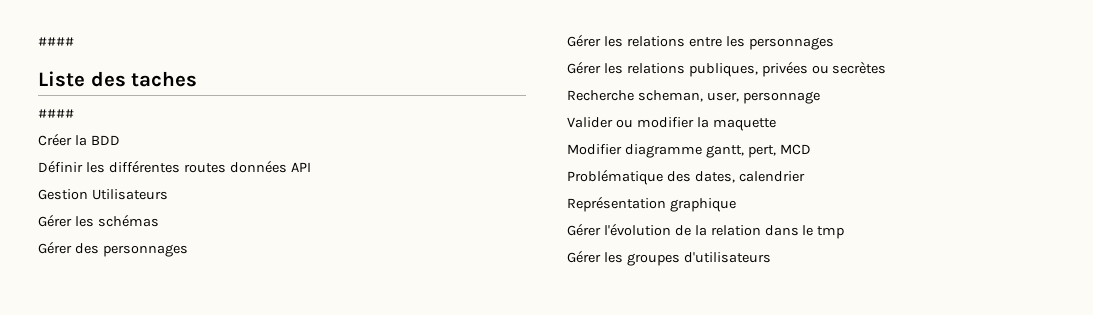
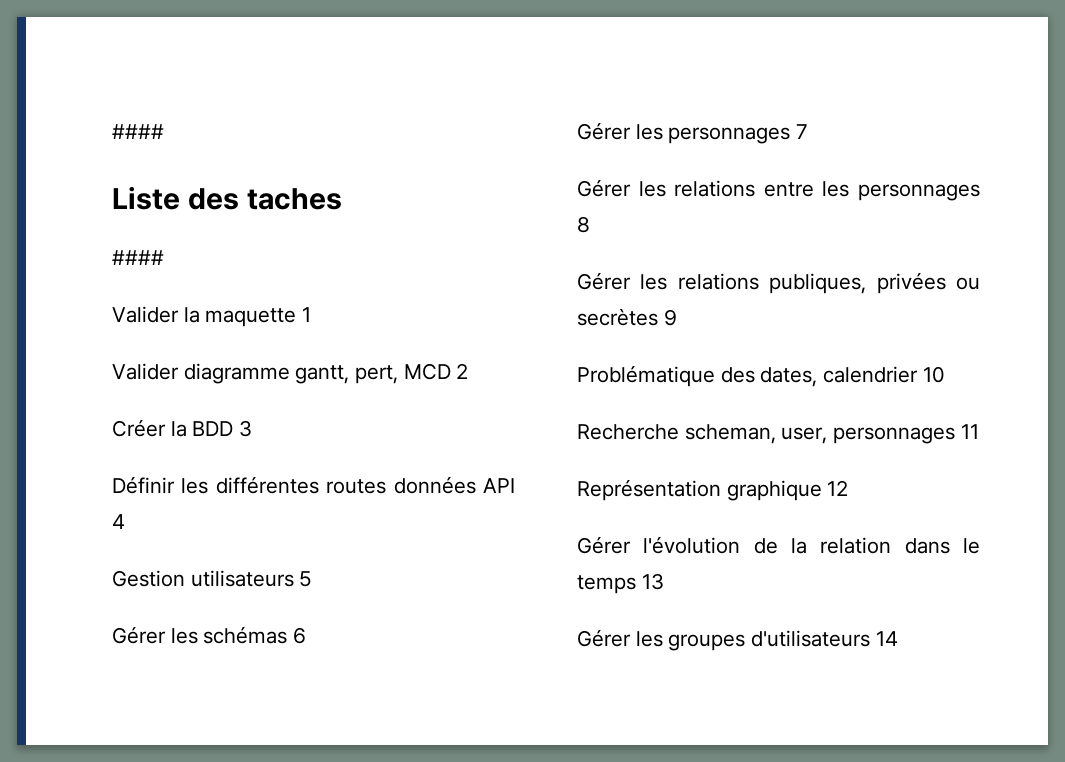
(74, 113) none -> [112,306,312,327] [112,363,469,384] // Valider la maquette 1 // Valider diagramme gantt, pert, MCD 2
(120, 140) none -> [239,420,253,437] 3
(311, 167) none -> [112,514,125,529] 4
[91,189,168,200] Utilisateurs -> [190,570,313,587] utilisateurs 5
[38,241,188,257] // Gérer des personnages -> [293,627,307,644] [577,122,809,144] 6 // Gérer les personnages 7
(834, 43) none -> [577,216,590,233] 8
[567,90,820,104] [567,117,776,131] [567,144,811,158] [567,169,805,185] // Recherche scheman, user, personnage // Valider ou modifier la maquette // Modifier diagramme gantt, pert, MCD // Problématique des dates, calendrier -> [663,309,677,326] [577,365,945,387] [577,424,979,444] 9 // Problématique des dates, calendrier 10 // Recherche scheman, user, personnages 11
(736, 205) none -> [827,480,849,496] 12
[817,226,845,239] tmp -> [577,573,664,594] temps 13
(771, 257) none -> [875,631,898,646] 14

